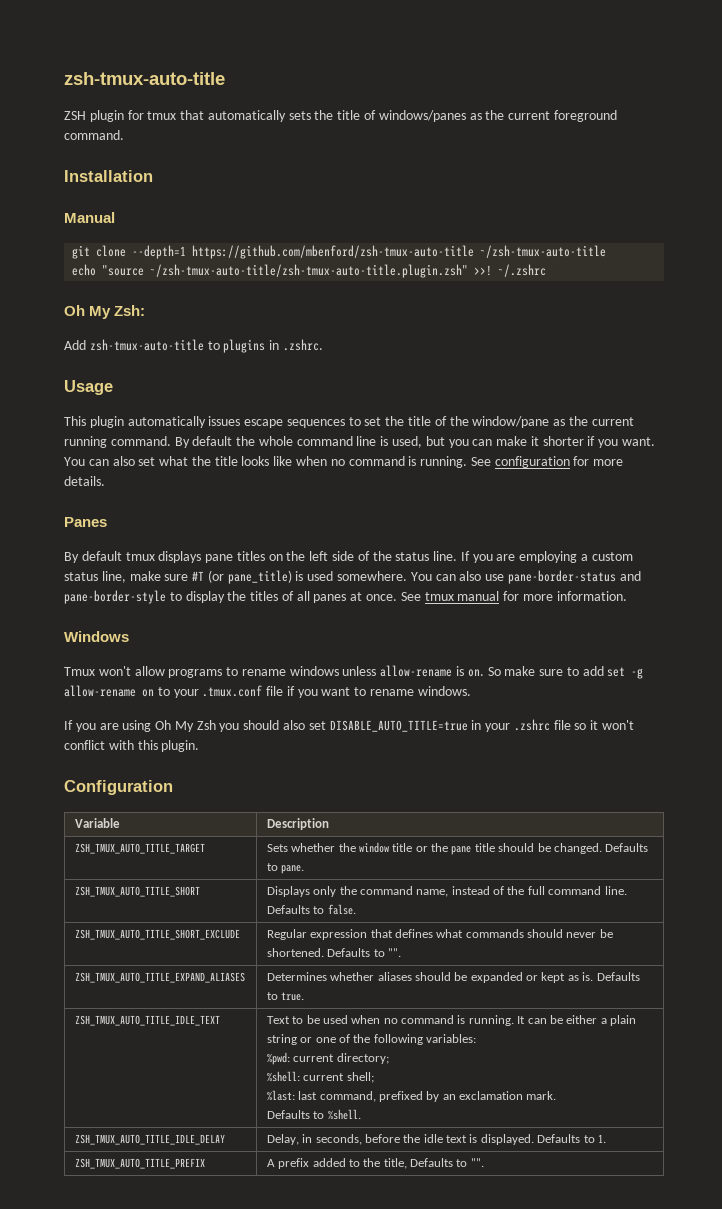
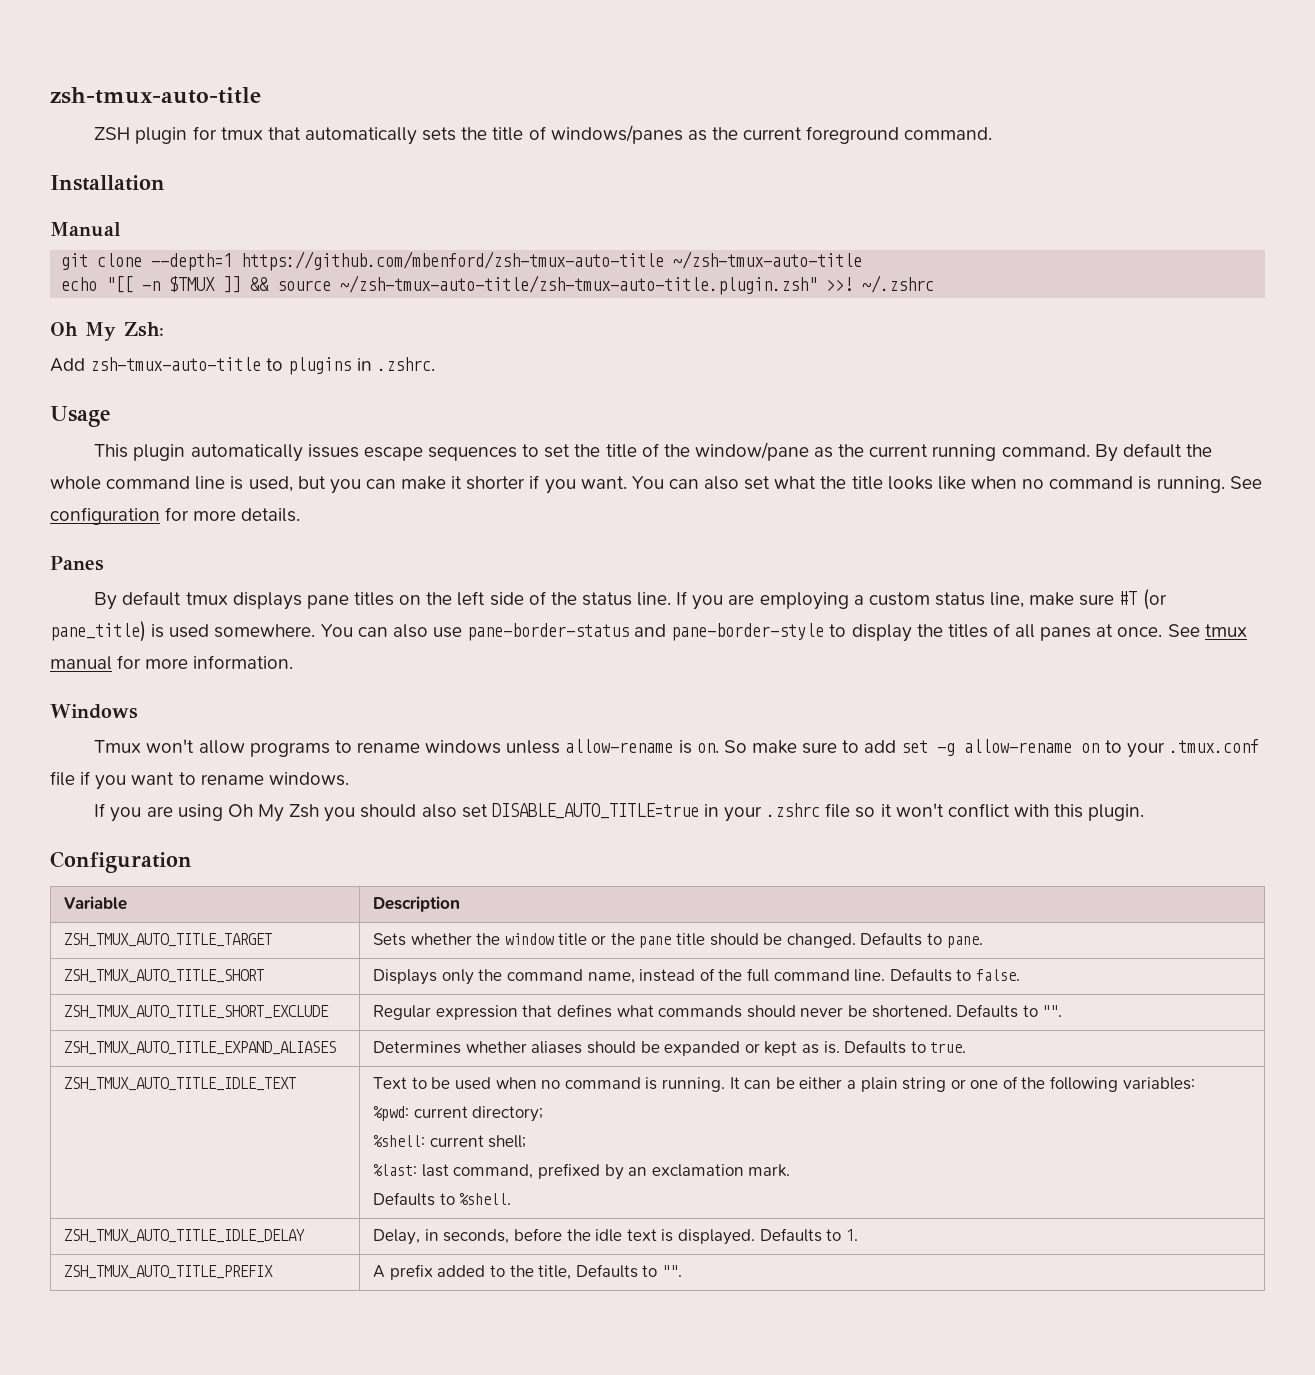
[102,265,145,276] "source -> [106,276,332,293] "[[ -n $TMUX ]] && source

